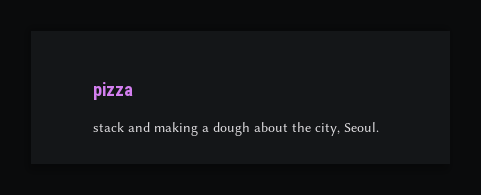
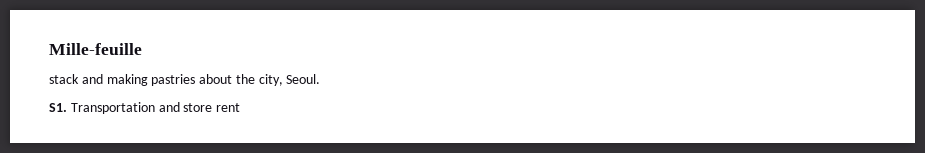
[93,82,133,100] pizza -> [49,43,142,55] Mille-feuille
[202,122,250,136] a dough -> [151,74,196,86] pastries
(379, 127) none -> [49,102,241,114] // S1. Transportation and store rent

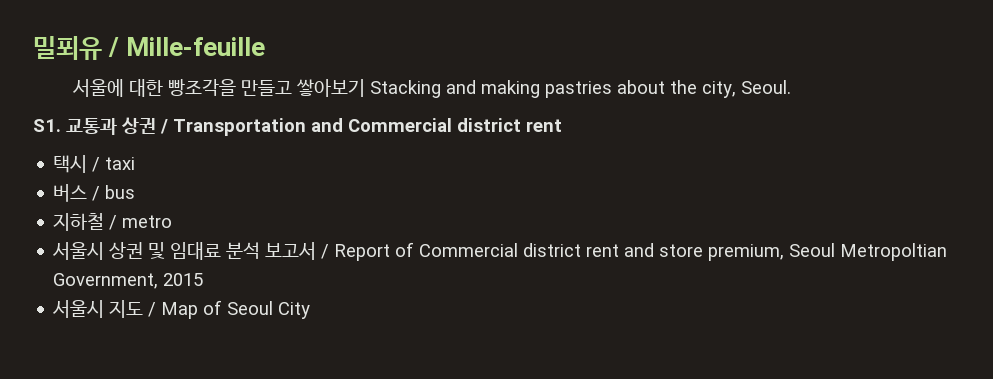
(49, 49) none -> [33,36,120,60] 밀푀유 /
[49,74,79,84] stack -> [71,79,441,98] 서울에 대한 빵조각을 만들고 쌓아보기 Stacking
[70,102,241,114] Transportation and store rent -> [66,117,562,136] [53,155,136,173] [53,184,136,202] [53,213,173,231] [52,242,948,261] [53,273,204,289] [52,300,311,319] 교통과 상권 / Transportation and Commercial district rent // 택시 / taxi // 버스 / bus // 지하철 / metro // 서울시 상권 및 임대료 분석 보고서 / Report of Commercial district rent and store premium, Seoul Metropoltian Government, 2015 // 서울시 지도 / Map of Seoul City

